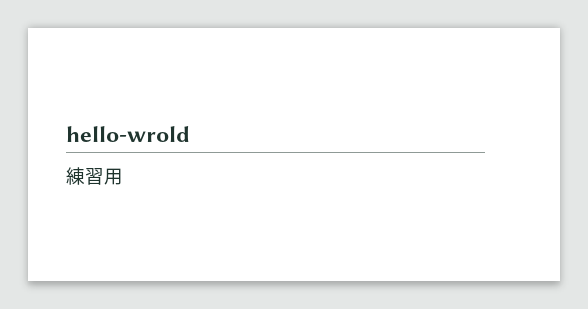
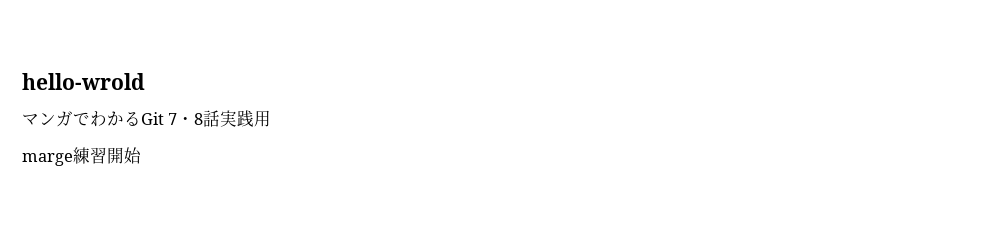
[66,167,123,185] 練習用 -> [22,110,272,127] [22,147,141,166] マンガでわかるGit 7・8話実践用 // marge練習開始

